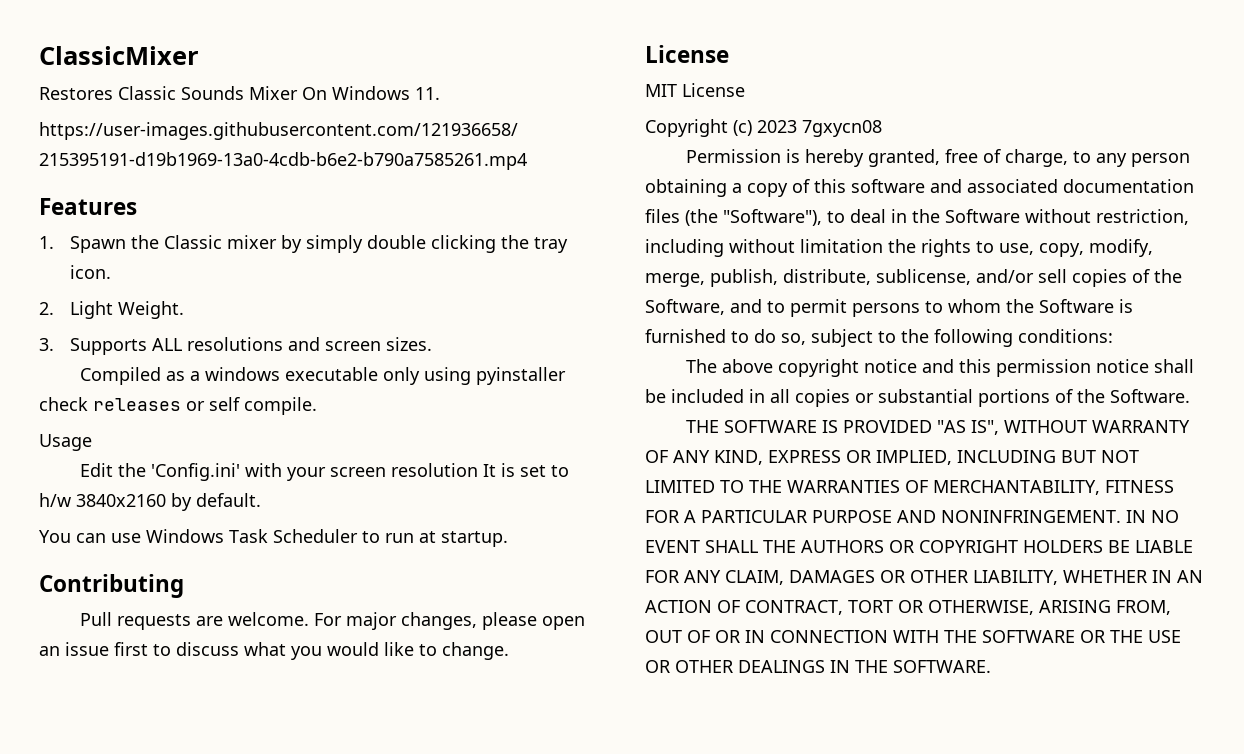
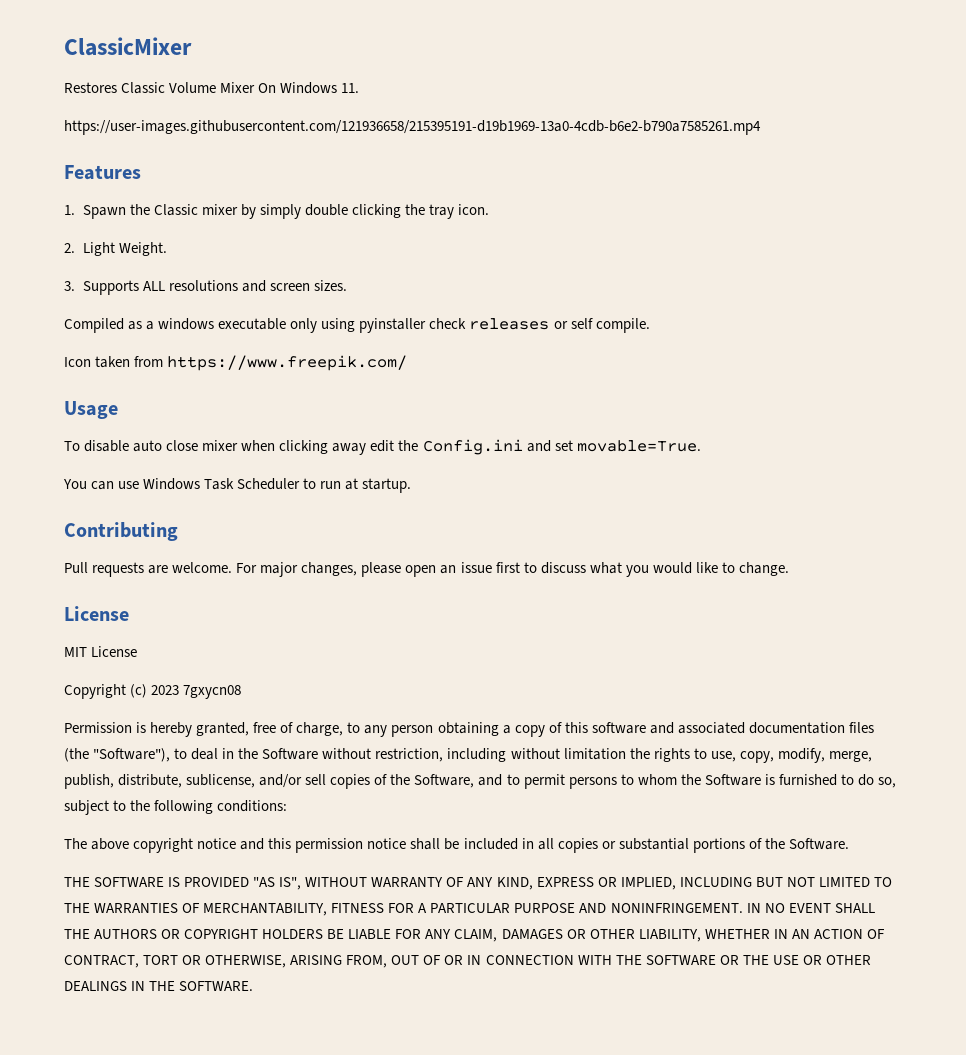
[181,86,244,100] Sounds -> [169,82,217,93] Volume
[39,434,92,451] [79,463,569,481] [39,493,261,511] Usage // Edit the 'Config.ini' with your screen resolution It is set to h/w 3840x2160 by default. -> [64,355,408,371] [64,401,118,419] [64,439,701,455] Icon taken from https://www.freepik.com/ // Usage // To disable auto close mixer when clicking away edit the Config.ini and set movable=True.

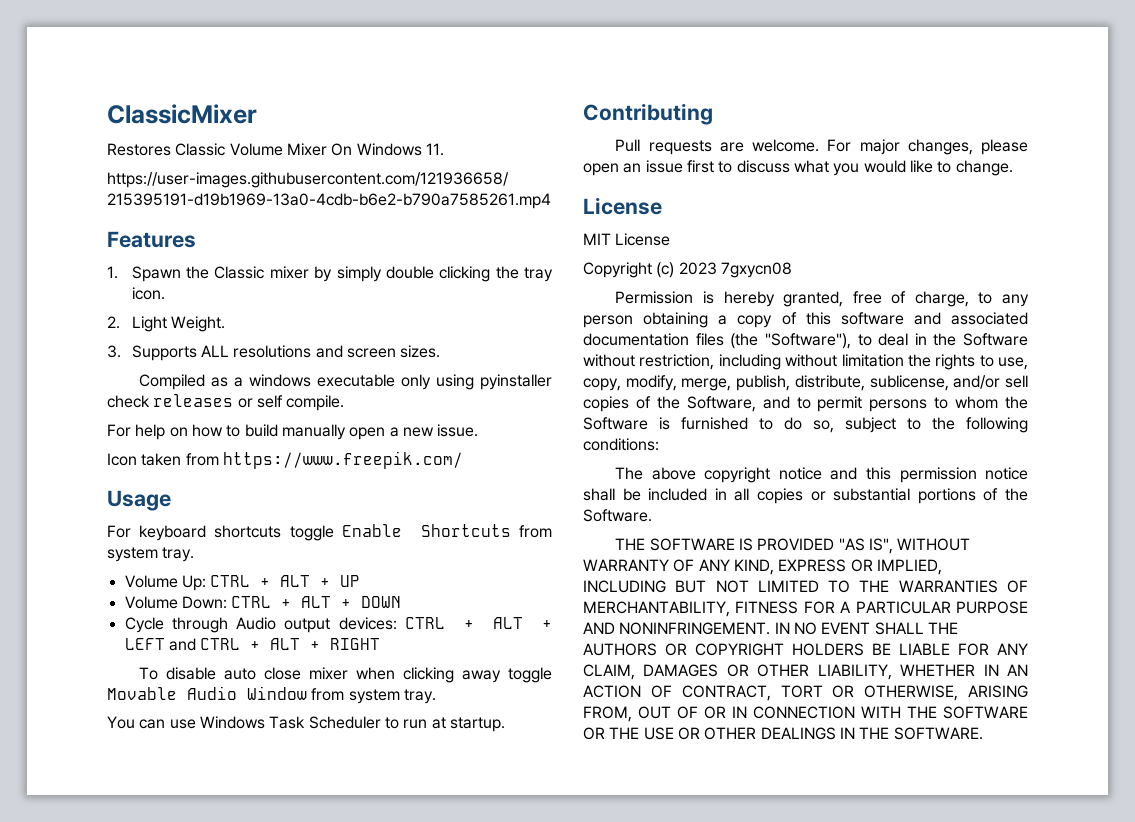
(650, 325) none -> [107,424,479,440] // For help on how to build manually open a new issue.
(118, 410) none -> [107,524,552,541] [107,547,195,562] [124,575,361,591] [124,596,402,609] [124,617,552,633] [124,638,381,651] // For keyboard shortcuts toggle Enable Shortcuts from system tray. // Volume Up: CTRL + ALT + UP // Volume Down: CTRL + ALT + DOWN // Cycle through Audio output devices: CTRL + ALT + LEFT and CTRL + ALT + RIGHT
[370,439,701,455] edit the Config.ini and set movable=True. -> [508,667,552,683] [107,686,436,704] toggle Movable Audio Window from system tray.

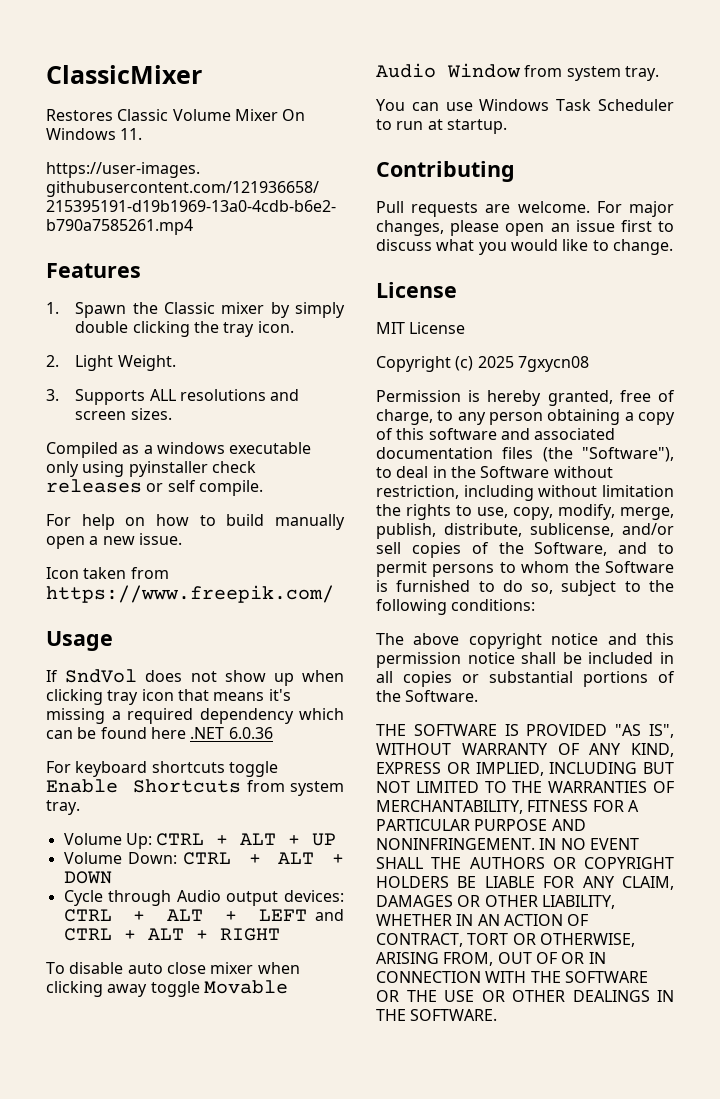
(171, 500) none -> [46,669,344,686] [46,689,291,705] [46,708,344,724] [46,727,273,739] // If SndVol does not show up when clicking tray icon that means it's missing a required dependency which can be found here .NET 6.0.36
[678,262,717,275] 2023 -> [477,356,514,368] 2025

